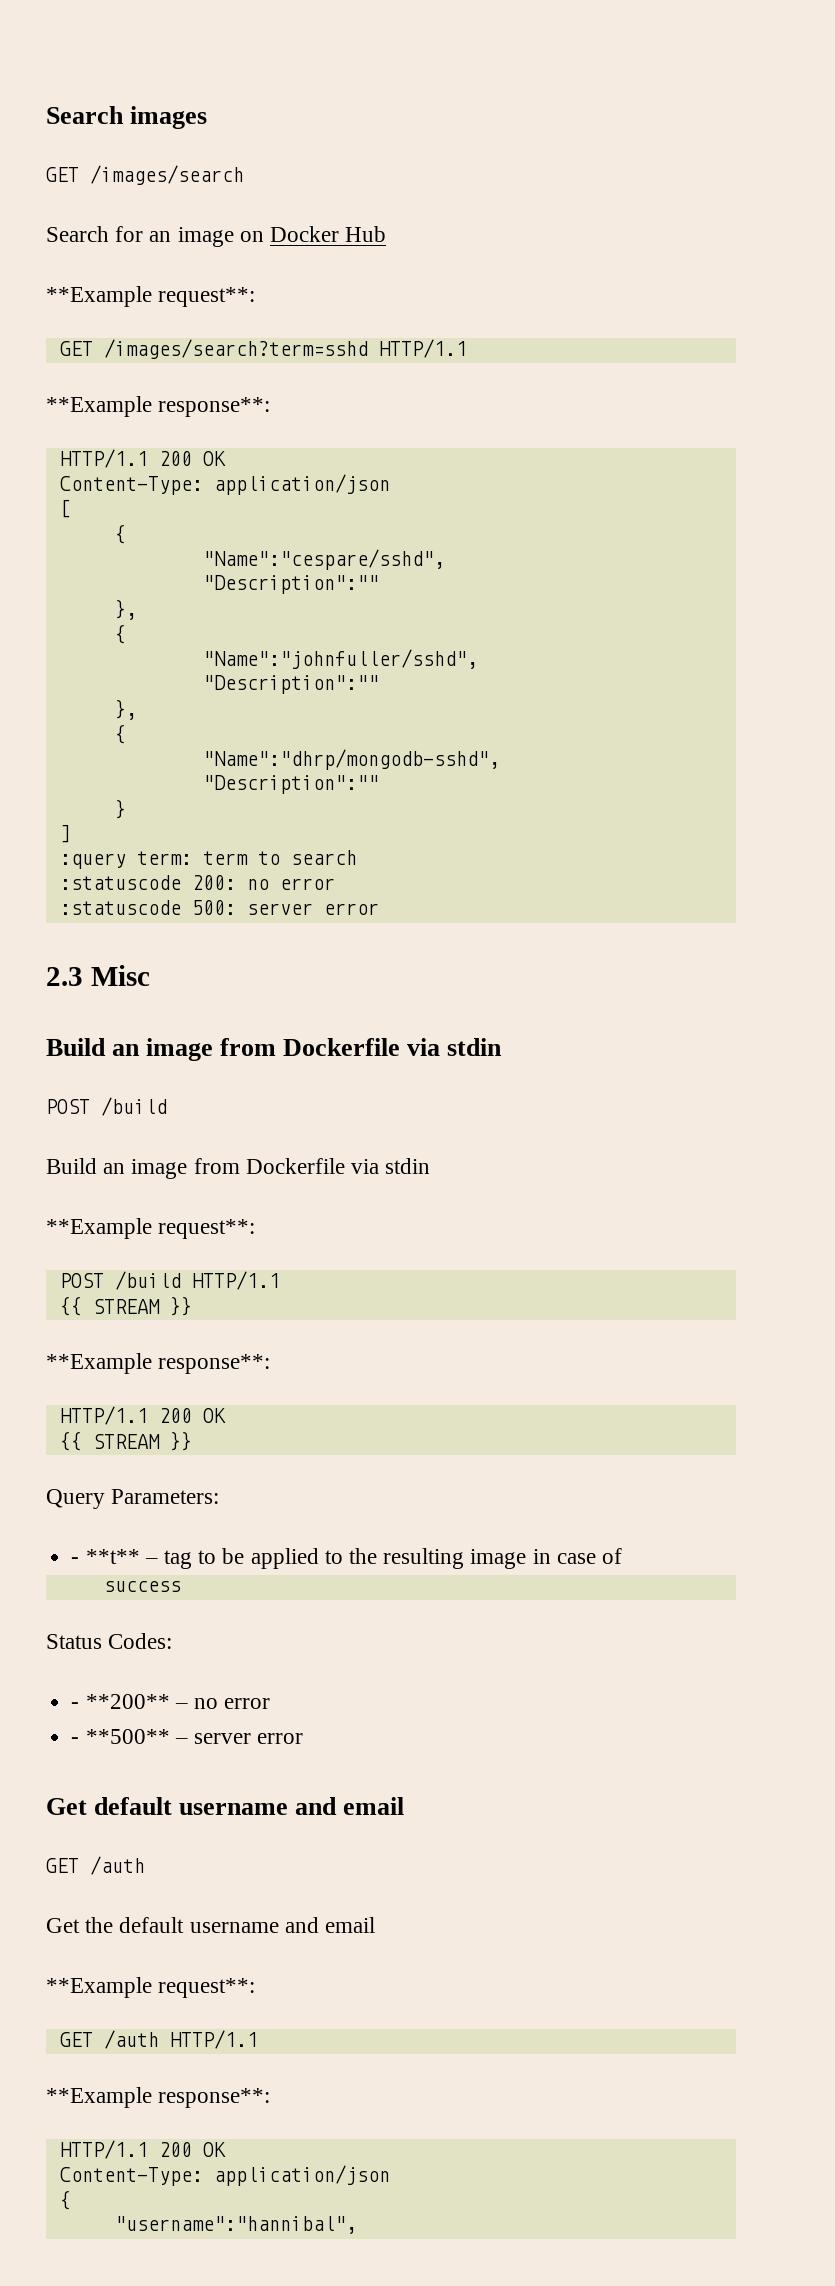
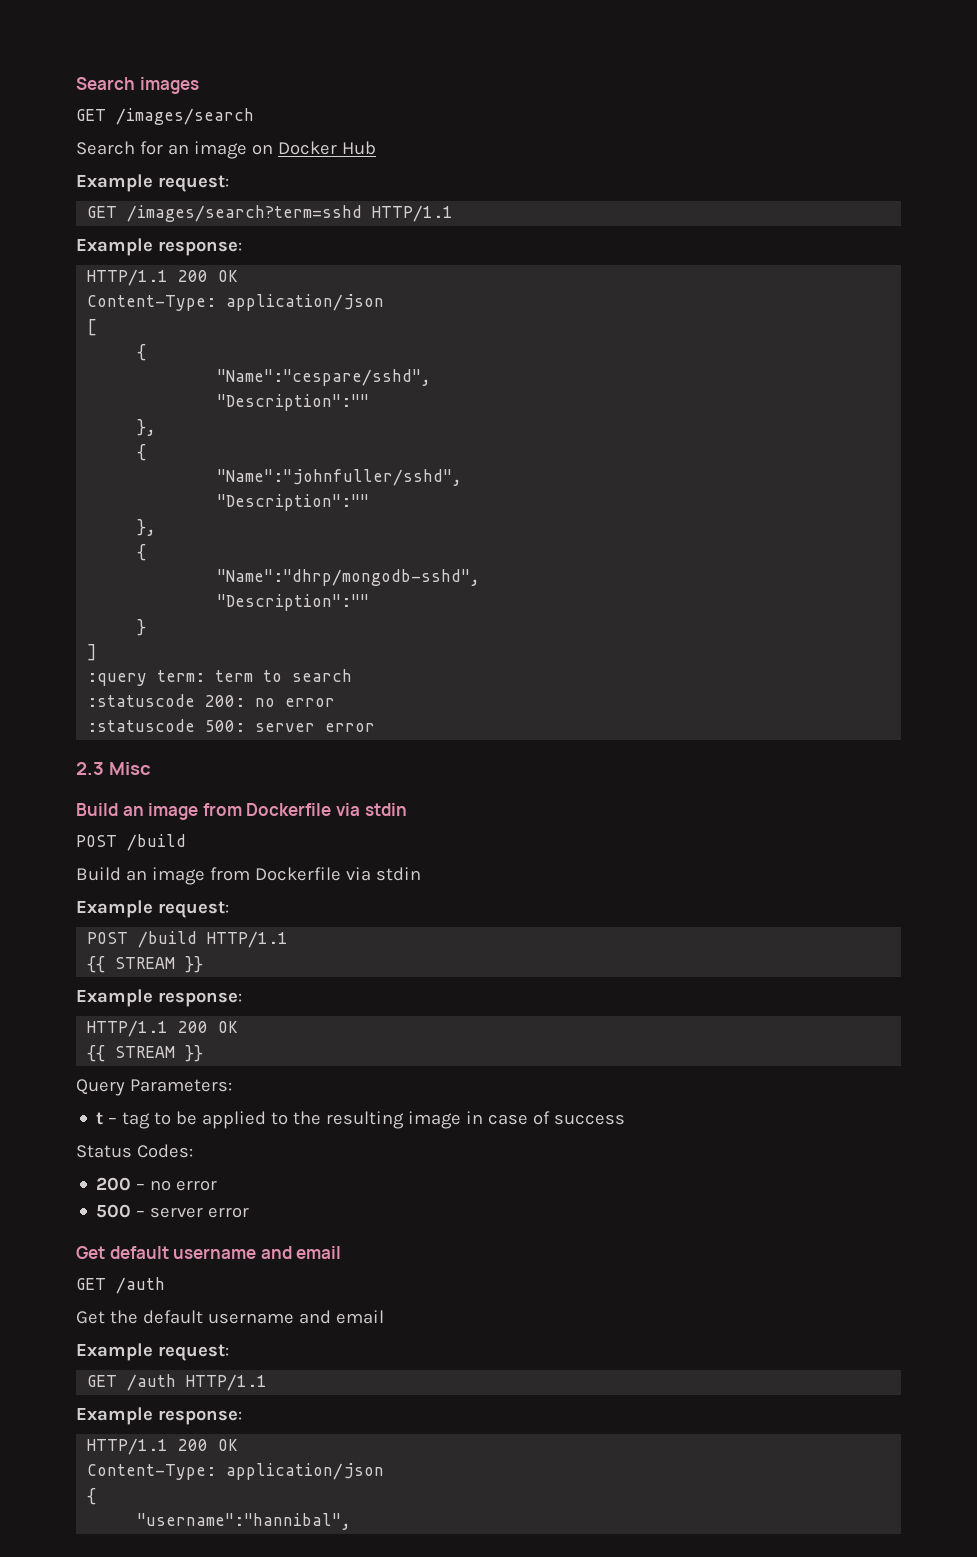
[46,286,256,307] **Example request**: -> [76,174,229,192] Example request:
[46,396,271,417] **Example response**: -> [76,238,242,256] Example response:
[46,1218,256,1239] **Example request**: -> [76,900,229,918] Example request:
[46,1353,271,1374] **Example response**: -> [76,989,242,1007] Example response:
[71,1549,140,1564] - **t** -> [96,1112,104,1125] t
(623, 1556) // -> (551, 1118) none
[71,1694,170,1709] - **200** -> [96,1177,132,1191] 200
[71,1729,170,1744] - **500** -> [96,1204,132,1218] 500
[46,1977,256,1998] **Example request**: -> [76,1343,229,1361] Example request:
[46,2087,271,2108] **Example response**: -> [76,1407,242,1425] Example response:

